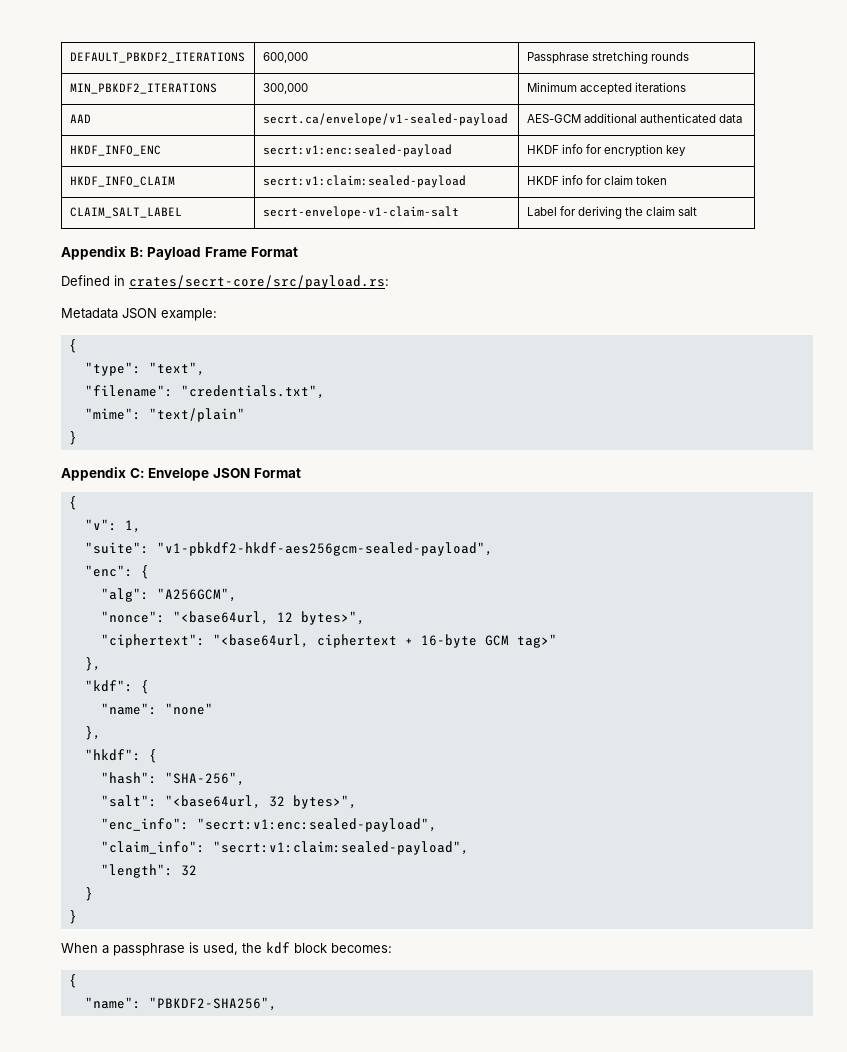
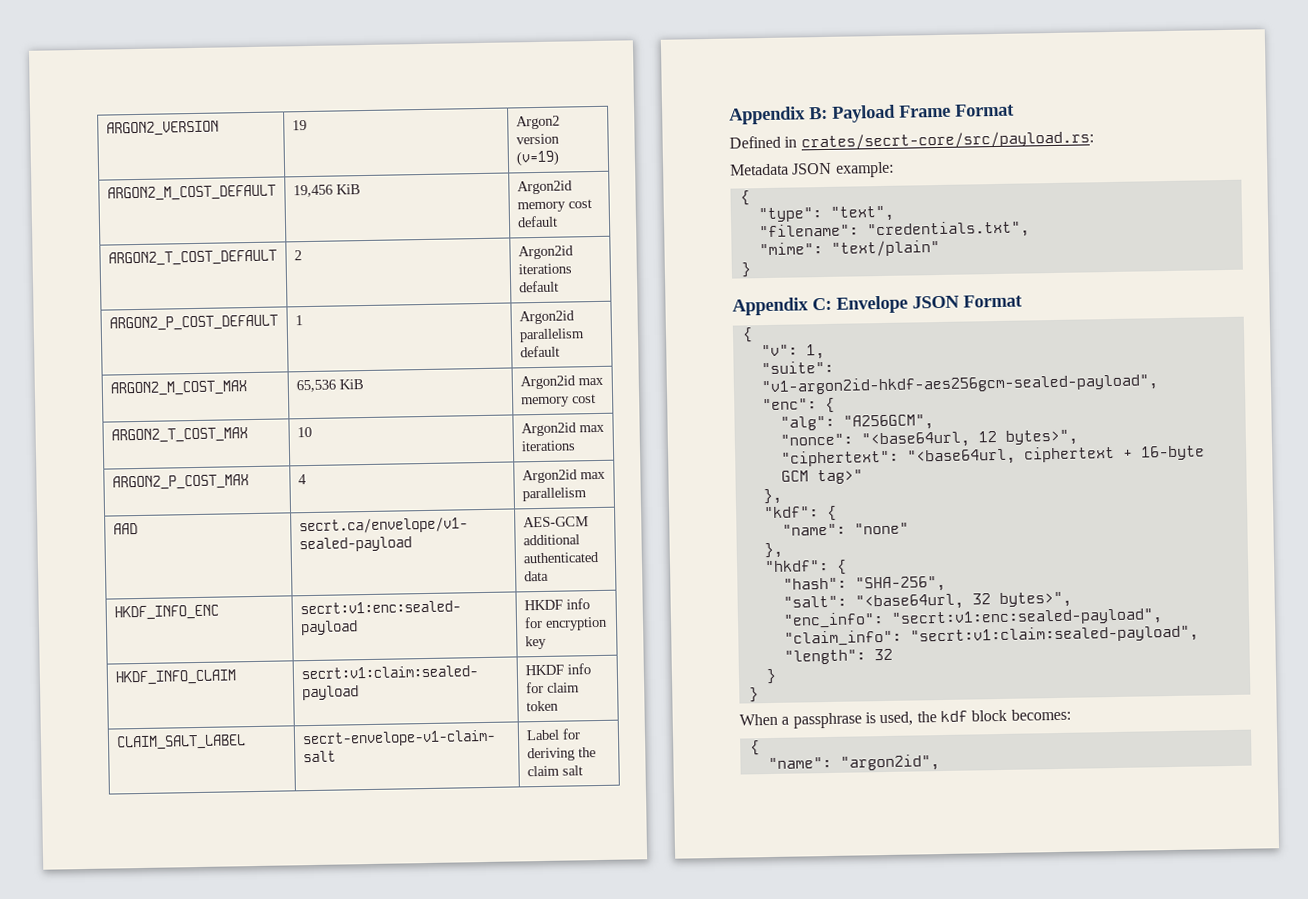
[69,52,245,63] [262,52,308,63] [526,51,689,64] [69,83,217,94] [262,83,308,94] [526,82,686,95] DEFAULT_PBKDF2_ITERATIONS | 600,000 | Passphrase stretching rounds // MIN_PBKDF2_ITERATIONS | 300,000 | Minimum accepted iterations -> [105,120,219,137] [291,120,307,131] [515,115,560,130] [515,133,560,145] [515,150,560,167] [106,184,276,202] [292,184,361,198] [516,180,573,195] [516,199,592,213] [516,215,558,228] [107,249,277,267] [293,250,302,261] [517,245,574,260] [517,263,572,275] [518,280,559,293] [108,314,278,332] [294,315,303,326] [518,310,575,325] [518,328,585,343] [519,345,560,358] [109,380,247,397] [295,379,364,393] [519,375,604,390] [520,394,596,408] [110,427,248,444] [296,426,312,438] [520,422,605,437] [520,440,576,452] [111,474,249,491] [297,474,307,485] [521,469,606,484] [521,487,587,502] ARGON2_VERSION | 19 | Argon2 version (v=19) // ARGON2_M_COST_DEFAULT | 19,456 KiB | Argon2id memory cost default // ARGON2_T_COST_DEFAULT | 2 | Argon2id iterations default // ARGON2_P_COST_DEFAULT | 1 | Argon2id parallelism default // ARGON2_M_COST_MAX | 65,536 KiB | Argon2id max memory cost // ARGON2_T_COST_MAX | 10 | Argon2id max iterations // ARGON2_P_COST_MAX | 4 | Argon2id max parallelism
[156,542,493,556] "v1-pbkdf2-hkdf-aes256gcm-sealed-payload", -> [760,373,1159,397] "v1-argon2id-hkdf-aes256gcm-sealed-payload",
[148,997,277,1011] "PBKDF2-SHA256", -> [839,754,940,772] "argon2id",

